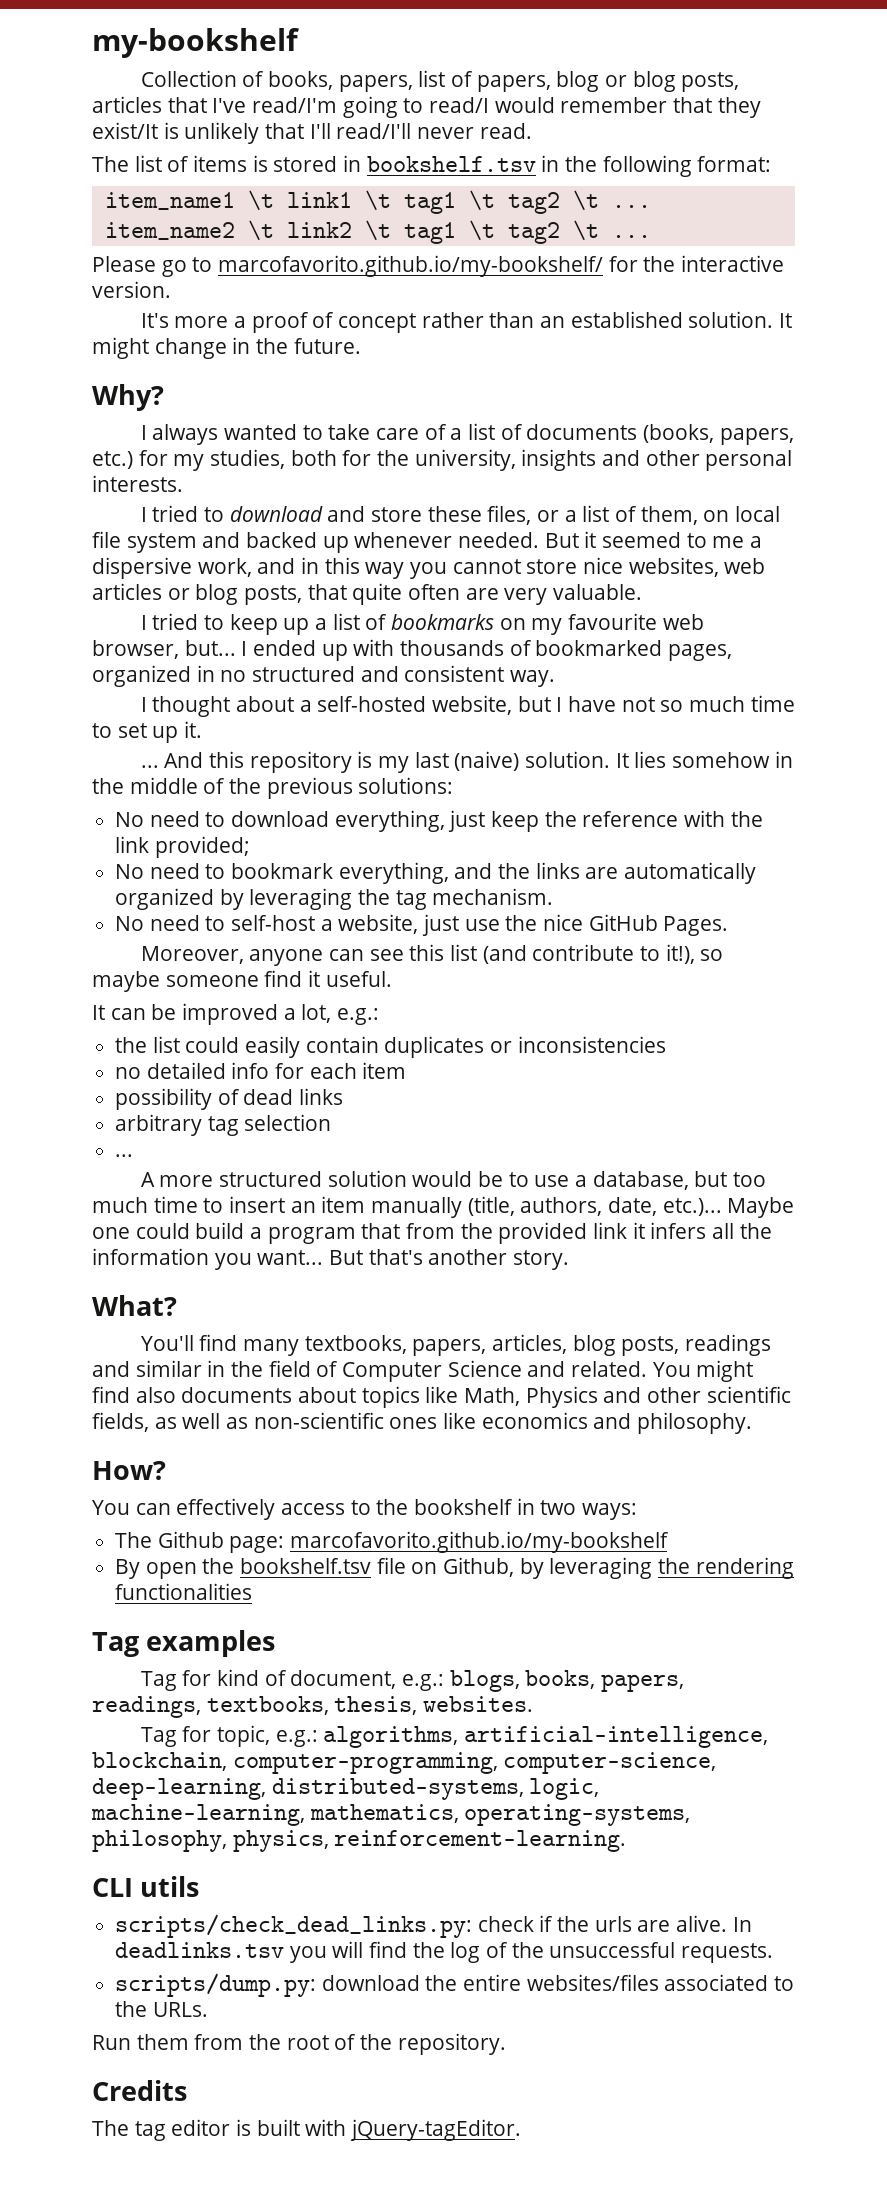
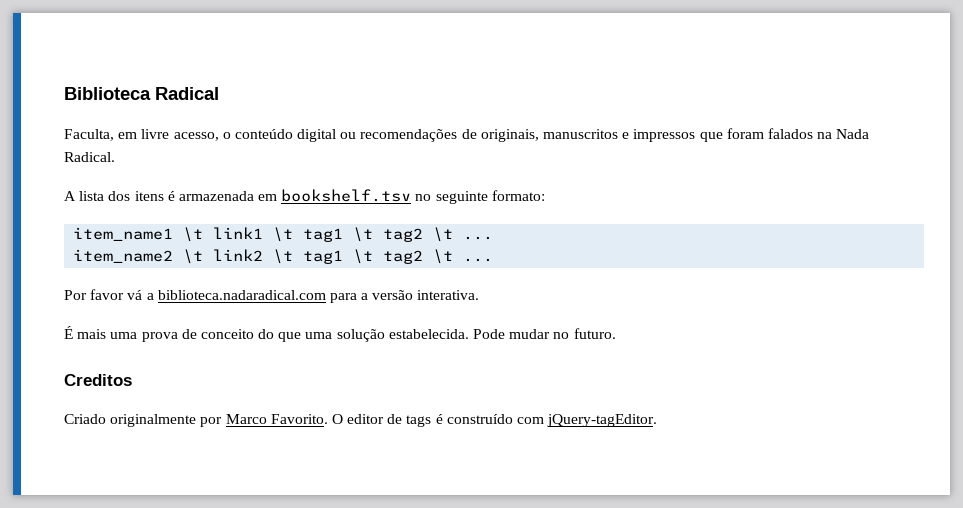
[92,28,299,58] [140,70,740,92] [92,96,761,118] [92,122,532,144] [92,155,772,177] my-bookshelf // Collection of books, papers, list of papers, blog or blog posts, articles that I've read/I'm going to read/I would remember that they exist/It is unlikely that I'll read/I'll never read. // The list of items is stored in bookshelf.tsv in the following format: -> [64,87,219,100] [64,128,870,142] [64,152,115,162] [64,189,545,204] Biblioteca Radical // Faculta, em livre acesso, o conteúdo digital ou recomendações de originais, manuscritos e impressos que foram falados na Nada Radical. // A lista dos itens é armazenada em bookshelf.tsv no seguinte formato:
[92,255,785,277] [92,281,171,298] [140,311,793,333] [92,337,361,359] [92,384,164,411] [140,423,794,445] [92,449,793,471] [92,475,183,492] [140,505,781,525] [92,531,763,553] [92,557,766,579] [92,583,643,605] [140,613,704,635] [92,639,733,661] [92,665,556,687] [140,695,795,717] [92,721,203,743] [140,751,793,773] [92,777,454,799] [115,810,763,832] [115,836,250,858] [115,862,757,884] [115,888,554,910] [115,914,729,936] [140,944,724,966] [92,970,392,992] [92,1003,380,1025] [115,1036,666,1058] [115,1062,407,1079] [115,1088,344,1110] [115,1114,332,1136] [115,1154,134,1157] [140,1170,767,1190] [92,1196,795,1218] [92,1222,772,1244] [92,1248,570,1270] [92,1295,177,1316] [140,1334,772,1356] [92,1360,754,1382] [92,1386,791,1408] [92,1412,753,1434] [92,1461,166,1480] [92,1498,638,1520] [115,1531,670,1553] [115,1557,794,1579] [115,1583,253,1600] [92,1630,276,1657] [140,1669,685,1692] [92,1696,534,1718] [140,1725,769,1748] [92,1752,717,1774] [92,1778,600,1800] [91,1804,691,1826] [92,1830,627,1852] [92,1876,200,1897] [115,1914,752,1938] [115,1941,774,1963] [115,1973,795,1997] [115,2001,208,2017] [92,2033,506,2055] [92,2080,187,2101] [92,2119,347,2141] Please go to marcofavorito.github.io/my-bookshelf/ for the interactive version. // It's more a proof of concept rather than an established solution. It might change in the future. // Why? // I always wanted to take care of a list of documents (books, papers, etc.) for my studies, both for the university, insights and other personal interests. // I tried to download and store these files, or a list of them, on local file system and backed up whenever needed. But it seemed to me a dispersive work, and in this way you cannot store nice websites, web articles or blog posts, that quite often are very valuable. // I tried to keep up a list of bookmarks on my favourite web browser, but... I ended up with thousands of bookmarked pages, organized in no structured and consistent way. // I thought about a self-hosted website, but I have not so much time to set up it. // ... And this repository is my last (naive) solution. It lies somehow in the middle of the previous solutions: // No need to download everything, just keep the reference with the link provided; // No need to bookmark everything, and the links are automatically organized by leveraging the tag mechanism. // No need to self-host a website, just use the nice GitHub Pages. // Moreover, anyone can see this list (and contribute to it!), so maybe someone find it useful. // It can be improved a lot, e.g.: // the list could easily contain duplicates or inconsistencies // no detailed info for each item // possibility of dead links // arbitrary tag selection // ... // A more structured solution would be to use a database, but too much time to insert an item manually (title, authors, date, etc.)... Maybe one could build a program that from the provided link it infers all the information you want... But that's another story. // What? // You'll find many textbooks, papers, articles, blog posts, readings and similar in the field of Computer Science and related. You might find also documents about topics like Math, Physics and other scientific fields, as well as non-scientific ones like economics and philosophy. // How? // You can effectively access to the bookshelf in two ways: // The Github page: marcofavorito.github.io/my-bookshelf // By open the bookshelf.tsv file on Github, by leveraging the rendering functionalities // Tag examples // Tag for kind of document, e.g.: blogs, books, papers, readings, textbooks, thesis, websites. // Tag for topic, e.g.: algorithms, artificial-intelligence, blockchain, computer-programming, computer-science, deep-learning, distributed-systems, logic, machine-learning, mathematics, operating-systems, philosophy, physics, reinforcement-learning. // CLI utils // scripts/check_dead_links.py: check if the urls are alive. In deadlinks.tsv you will find the log of the unsuccessful requests. // scripts/dump.py: download the entire websites/files associated to the URLs. // Run them from the root of the repository. // Credits // The tag editor is built with -> [64,289,480,303] [64,326,616,342] [64,374,132,386] [64,414,545,427] Por favor vá a biblioteca.nadaradical.com para a versão interativa. // É mais uma prova de conceito do que uma solução estabelecida. Pode mudar no futuro. // Creditos // Criado originalmente por Marco Favorito. O editor de tags é construído com

